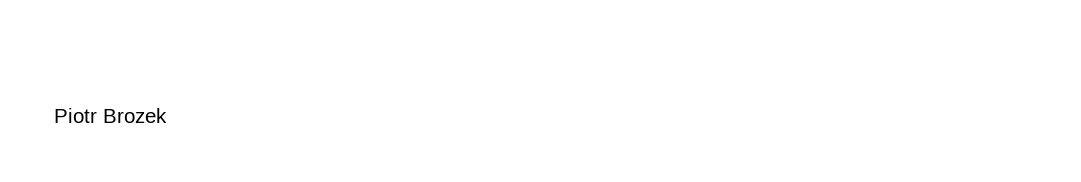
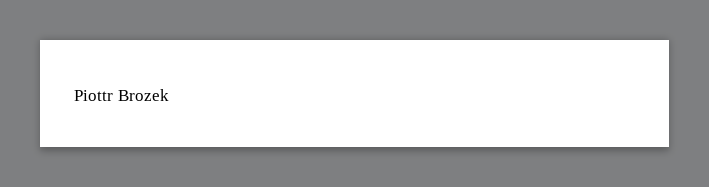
[54,108,97,123] Piotr -> [74,90,113,101] Piottr

